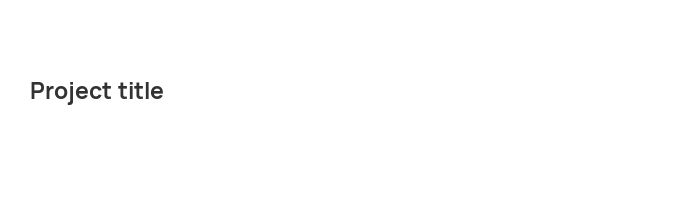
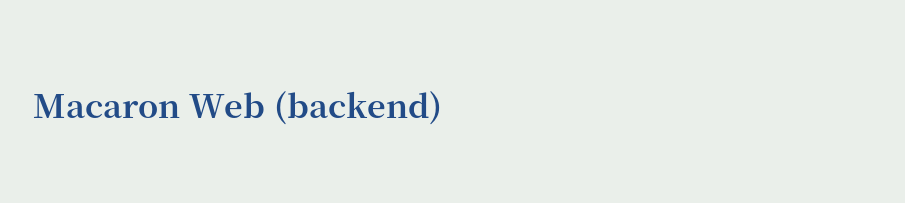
[30,82,165,105] Project title -> [33,91,442,125] Macaron Web (backend)

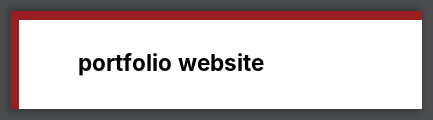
[33,91,442,125] Macaron Web (backend) -> [78,53,265,76] portfolio website

